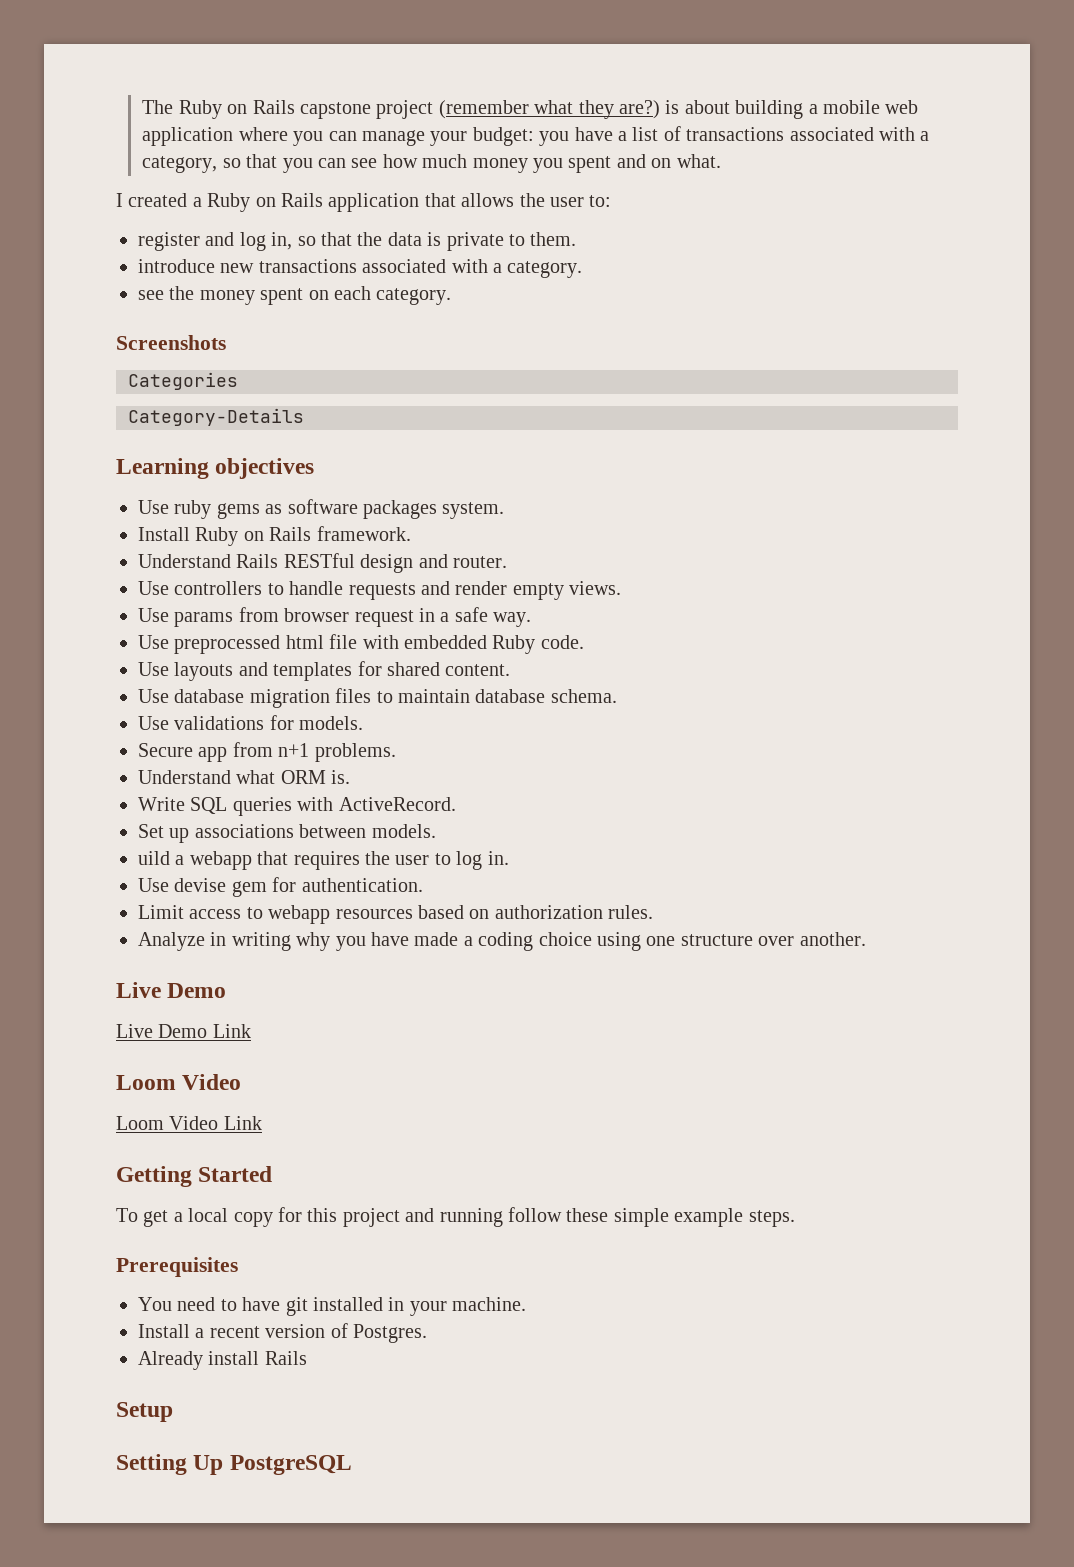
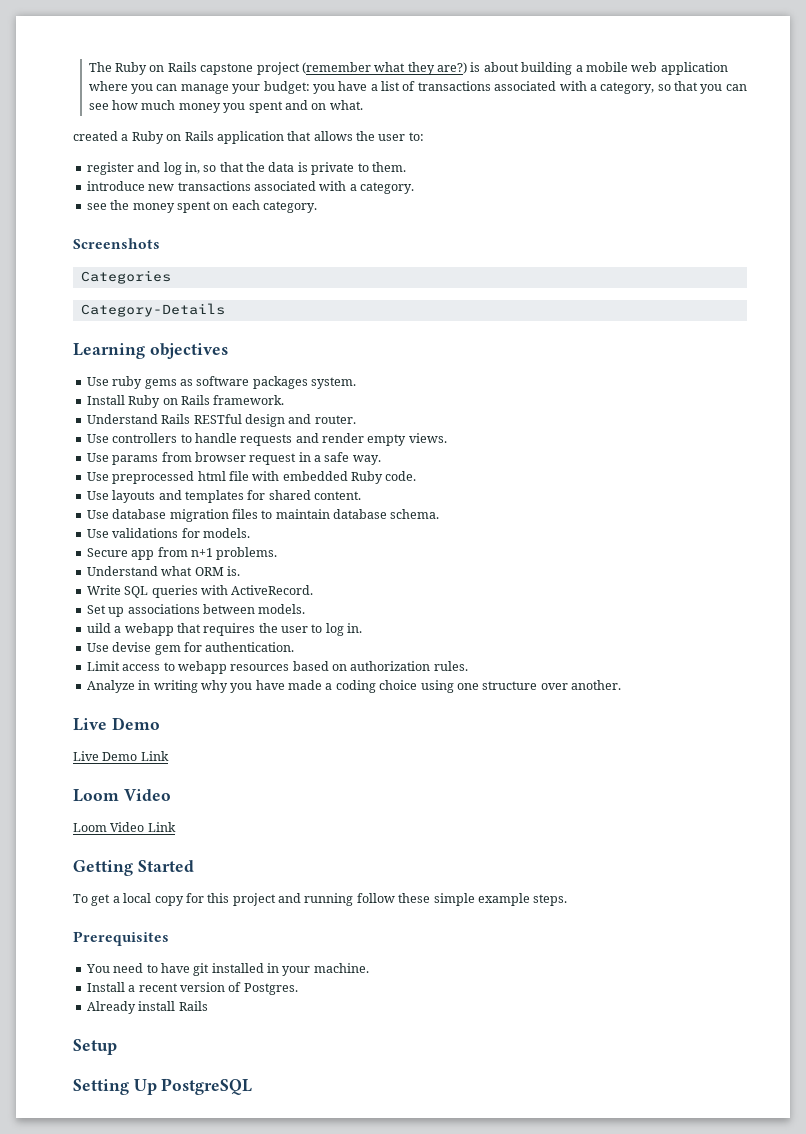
[116,193,123,207] I -> (363, 105) none

